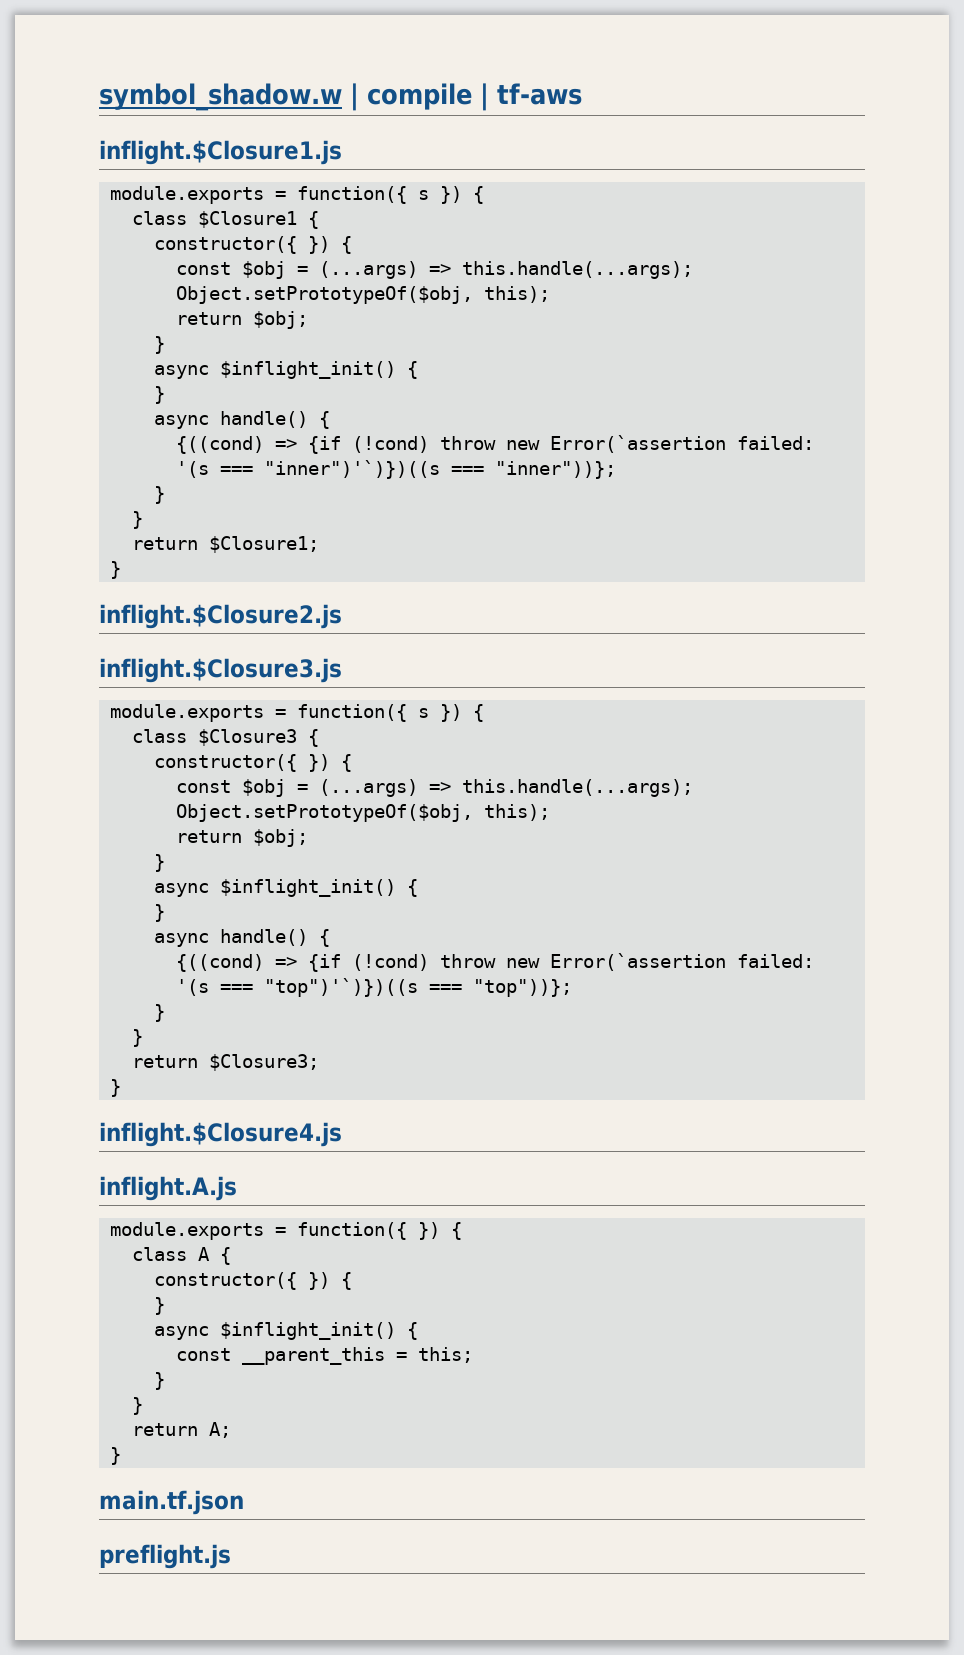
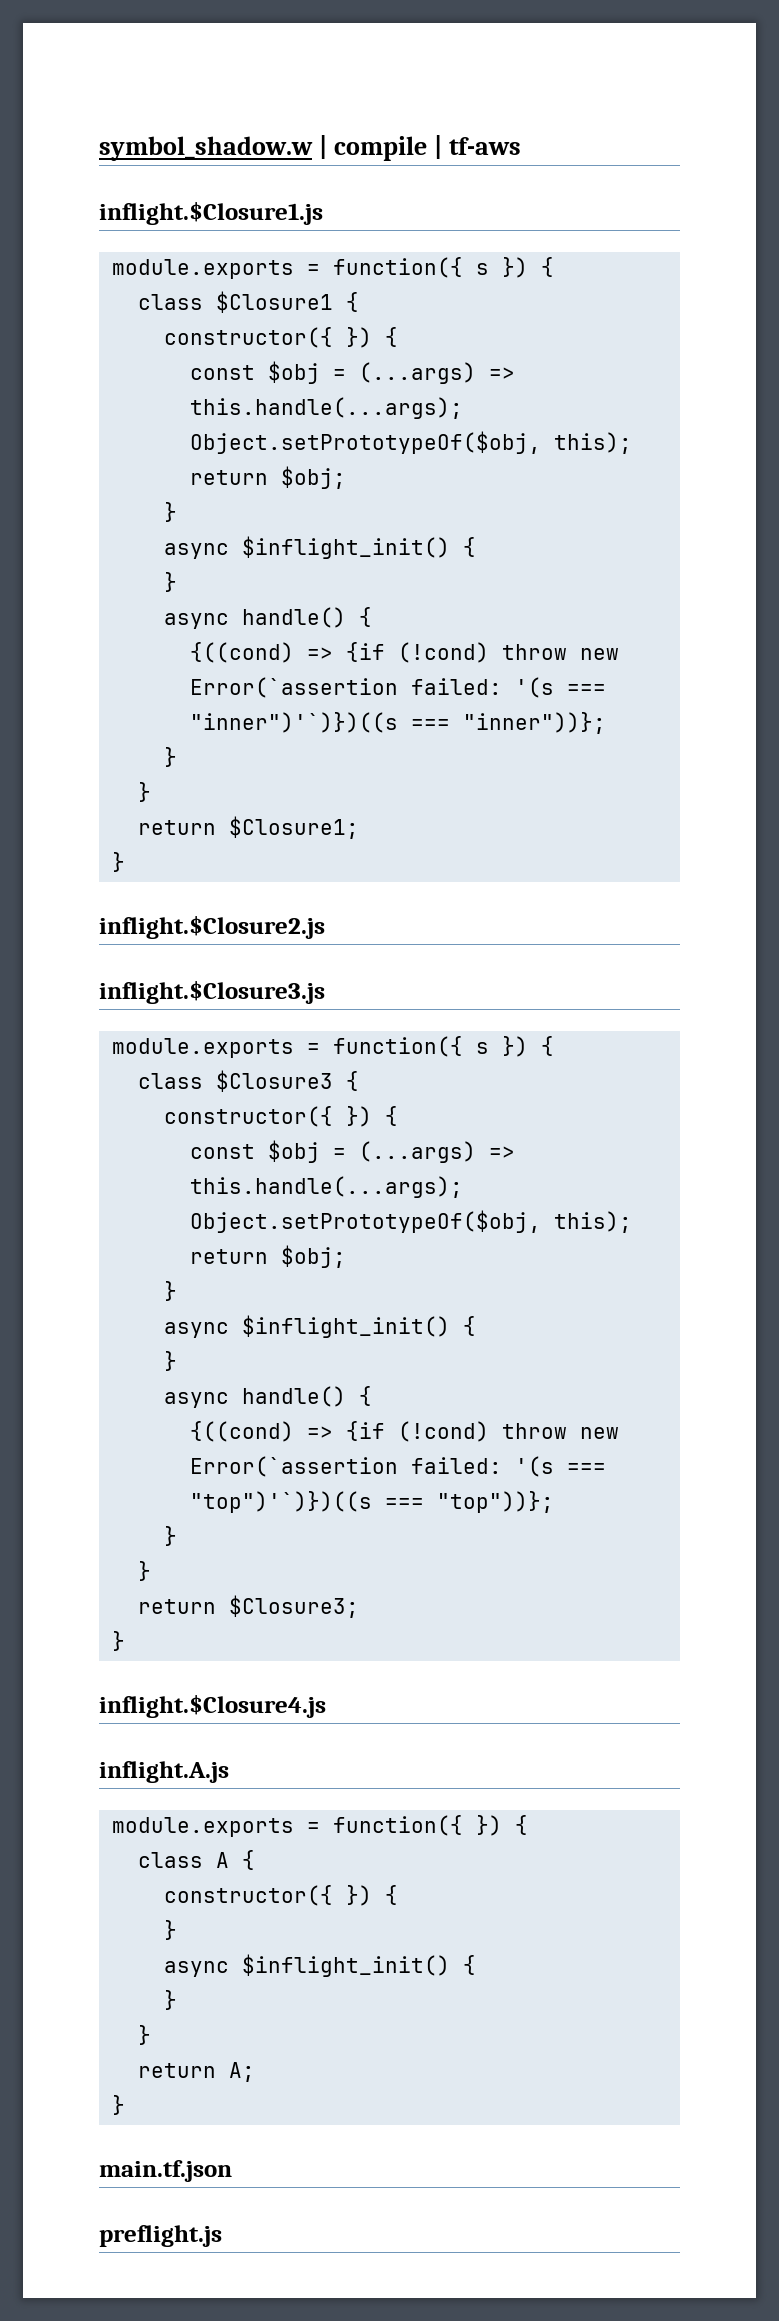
[176,1347,474,1365] // const __parent_this = this; -> (477, 1965) none

